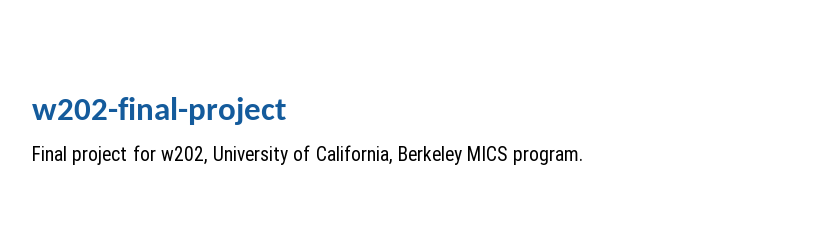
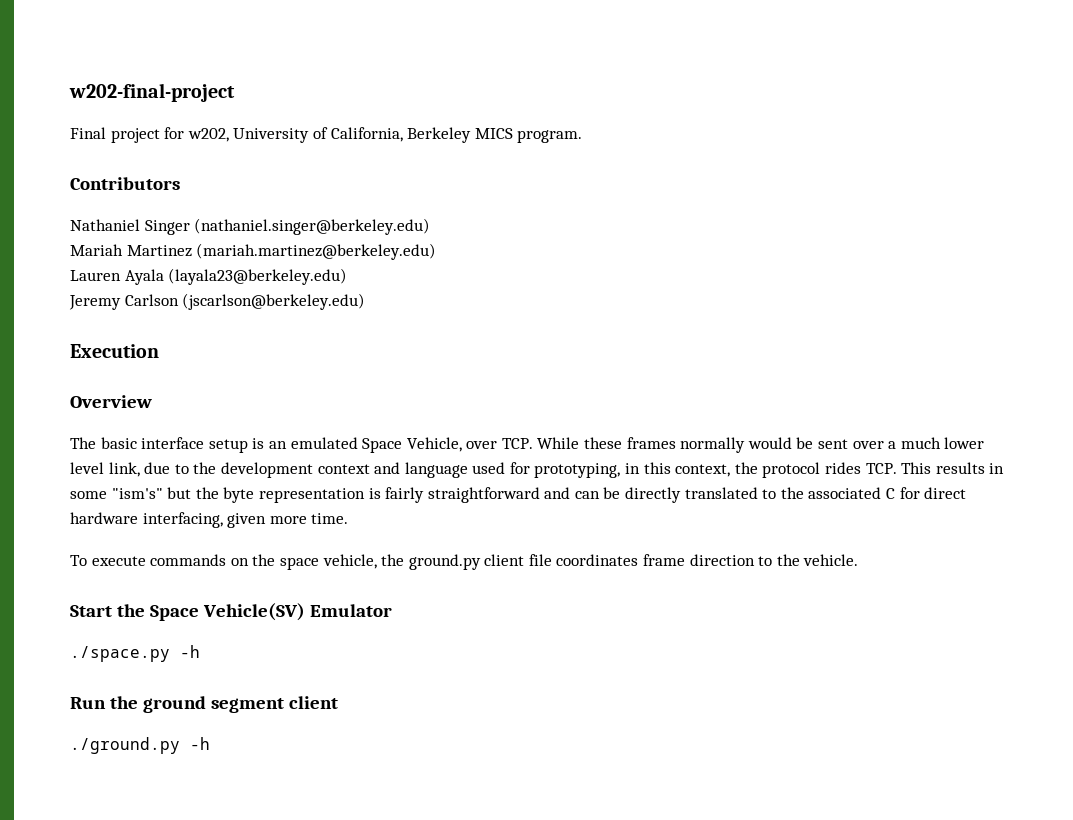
(584, 157) none -> [70,177,180,190] [70,218,431,235] [70,243,437,260] [70,268,348,285] [69,293,366,310] [70,344,159,358] [70,395,152,408] [70,437,985,453] [70,462,1005,478] [70,487,967,503] [70,512,349,528] [70,554,859,570] [70,603,392,621] [70,645,200,662] [70,696,338,713] [70,737,210,754] // Contributors // Nathaniel Singer (nathaniel.singer@berkeley.edu) // Mariah Martinez (mariah.martinez@berkeley.edu) // Lauren Ayala (layala23@berkeley.edu) // Jeremy Carlson (jscarlson@berkeley.edu) // Execution // Overview // The basic interface setup is an emulated Space Vehicle, over TCP. While these frames normally would be sent over a much lower level link, due to the development context and language used for prototyping, in this context, the protocol rides TCP. This results in some "ism's" but the byte representation is fairly straightforward and can be directly translated to the associated C for direct hardware interfacing, given more time. // To execute commands on the space vehicle, the ground.py client file coordinates frame direction to the vehicle. // Start the Space Vehicle(SV) Emulator // ./space.py -h // Run the ground segment client // ./ground.py -h

